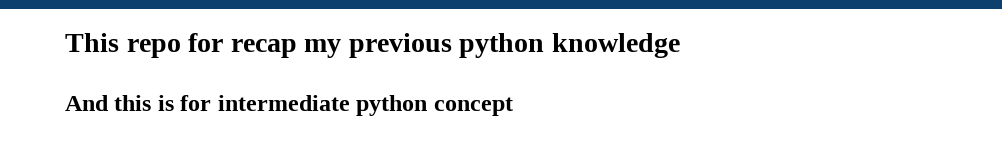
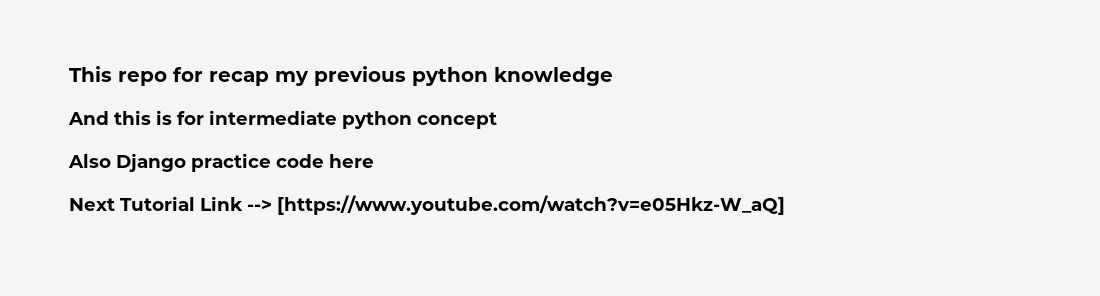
(513, 106) none -> [68,153,374,172] [69,195,785,215] // Also Django practice code here // Next Tutorial Link --> [https://www.youtube.com/watch?v=e05Hkz-W_aQ]

